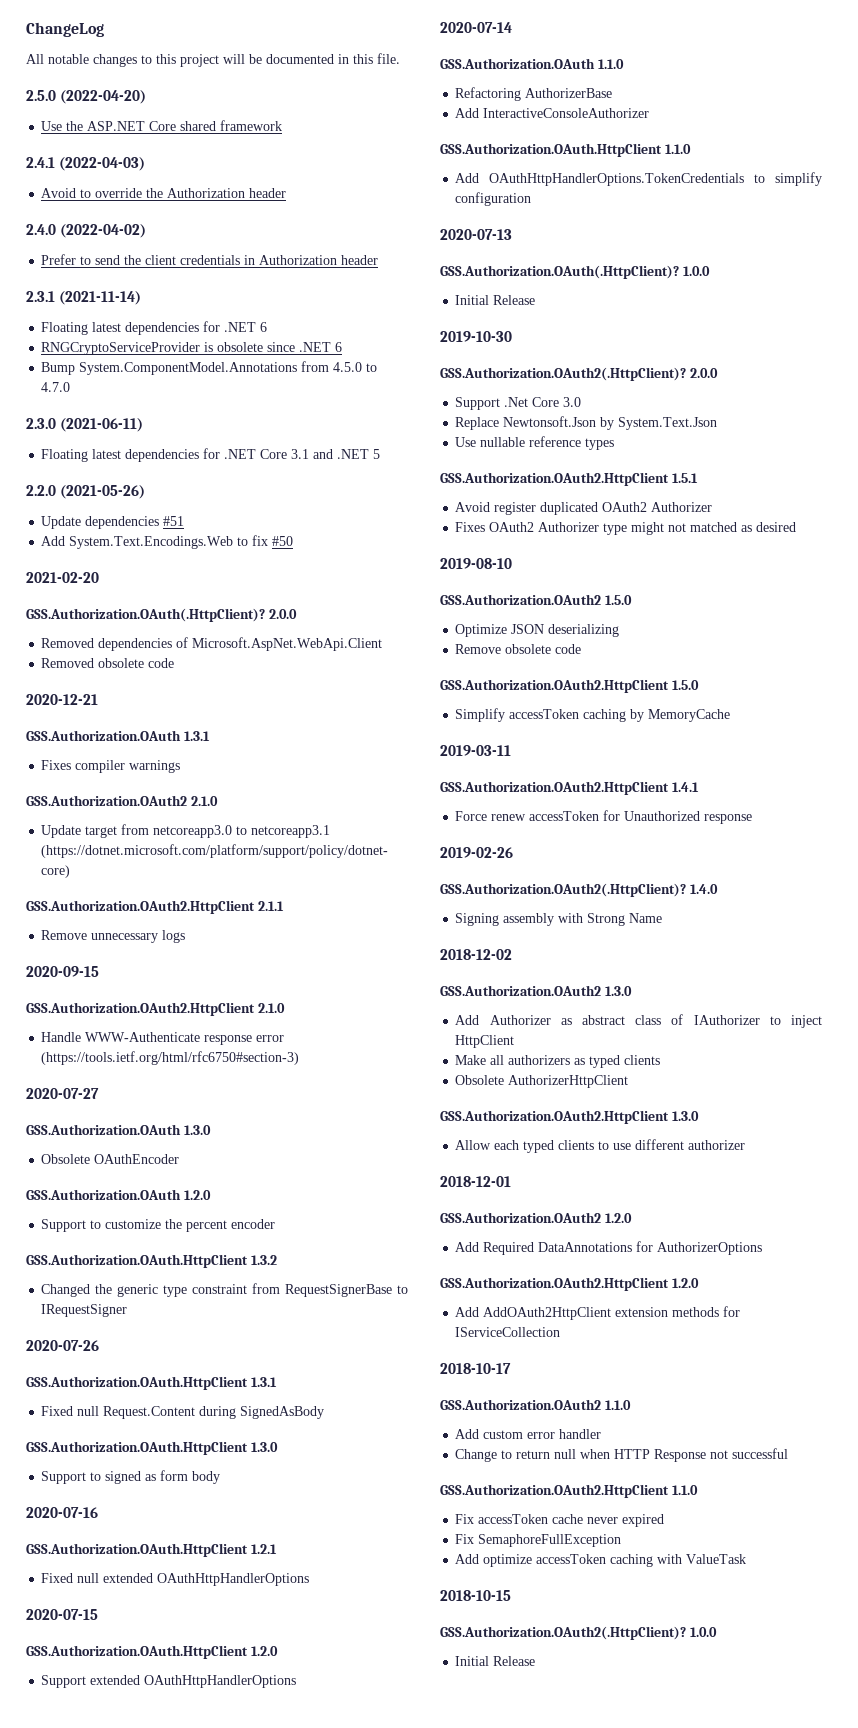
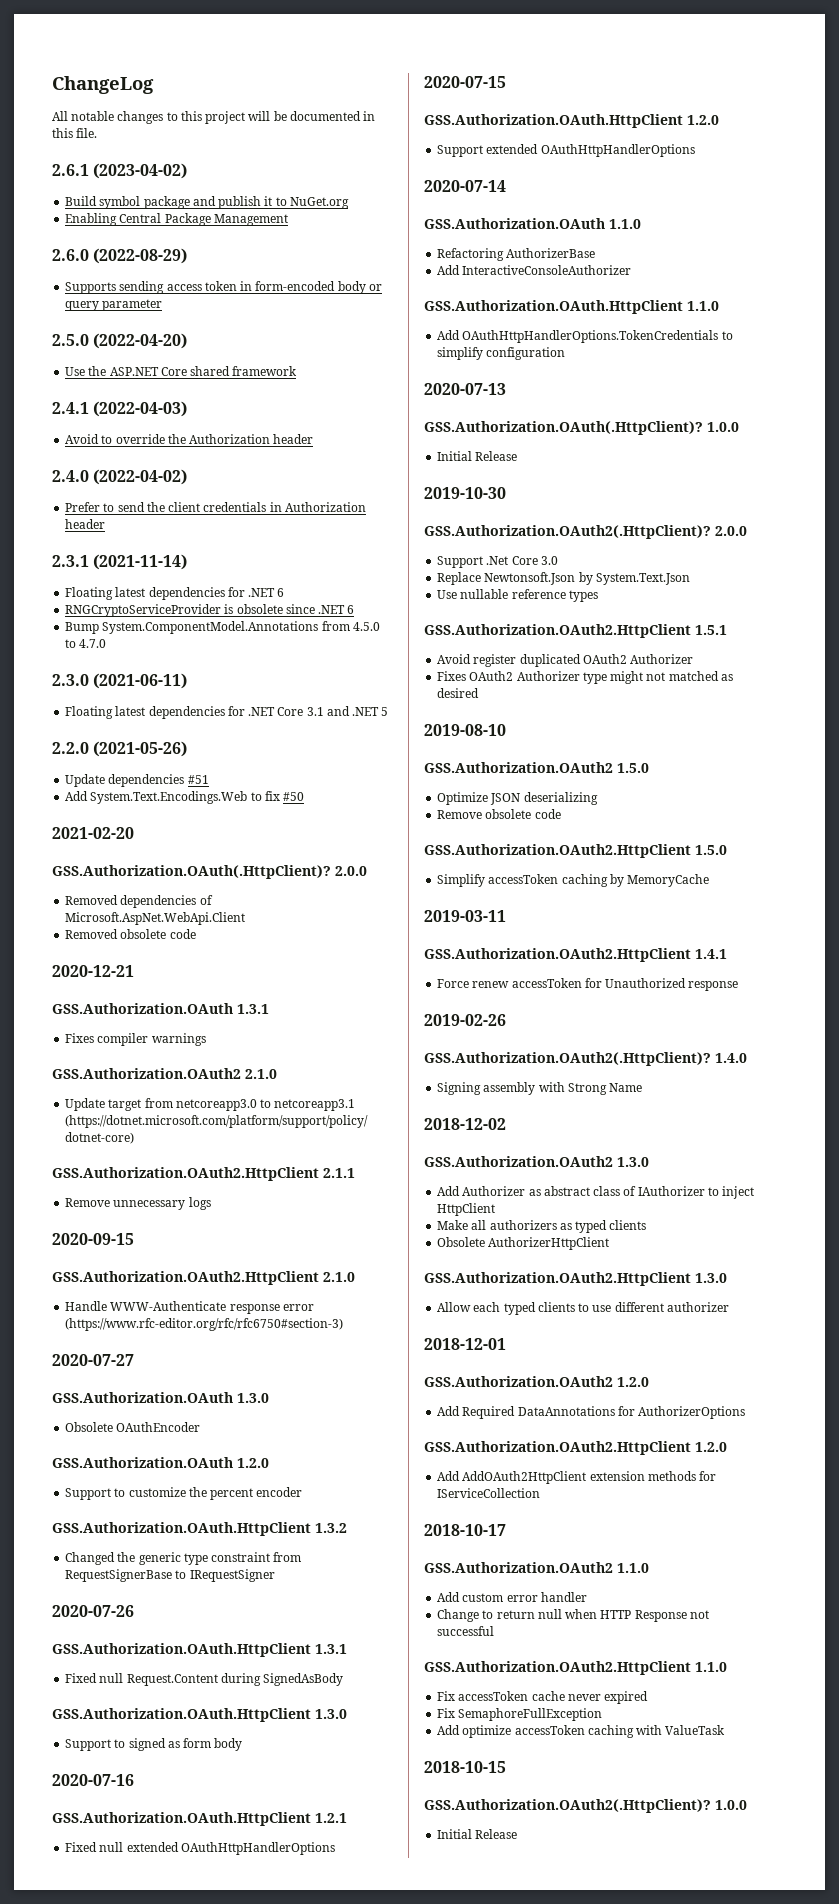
(400, 58) none -> [52,163,188,179] [65,196,349,209] [65,213,288,226] [52,248,188,264] [65,281,382,294] [65,299,163,311] // 2.6.1 (2023-04-02) // Build symbol package and publish it to NuGet.org // Enabling Central Package Management // 2.6.0 (2022-08-29) // Supports sending access token in form-encoded body or query parameter
[41,1051,300,1065] (https://tools.ietf.org/html/rfc6750#section-3) -> [65,1318,344,1331] (https://www.rfc-editor.org/rfc/rfc6750#section-3)

